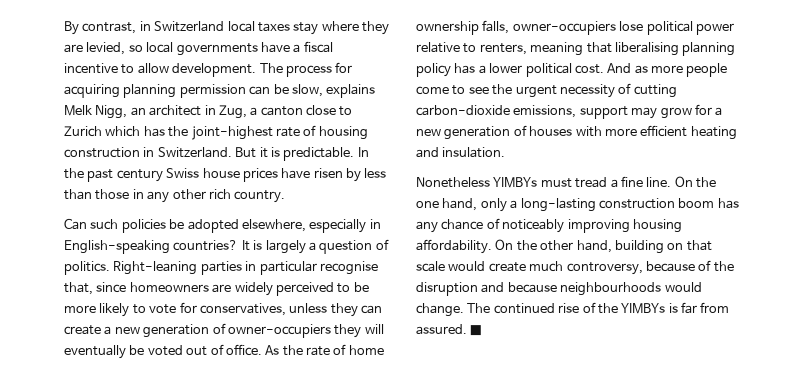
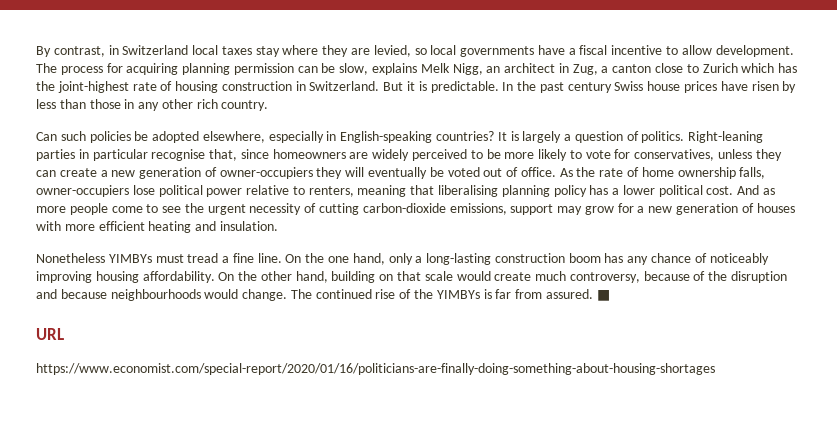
(483, 330) none -> [36,328,64,340] [36,363,715,375] // URL // https://www.economist.com/special-report/2020/01/16/politicians-are-finally-doing-something-about-housing-shortages

